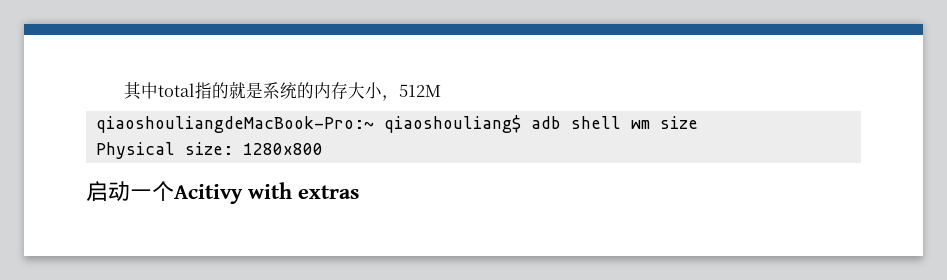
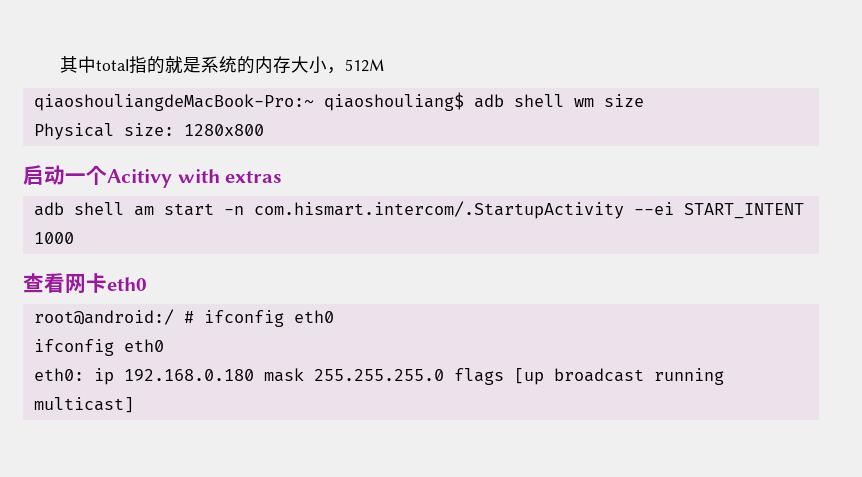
(359, 192) none -> [33,201,804,219] [33,232,74,244] [23,273,147,294] [33,309,334,327] [33,339,164,356] [33,368,724,385] [33,397,134,413] // adb shell am start -n com.hismart.intercom/.StartupActivity --ei START_INTENT 1000 // 查看网卡eth0 // root@android:/ # ifconfig eth0 // ifconfig eth0 // eth0: ip 192.168.0.180 mask 255.255.255.0 flags [up broadcast running multicast]

